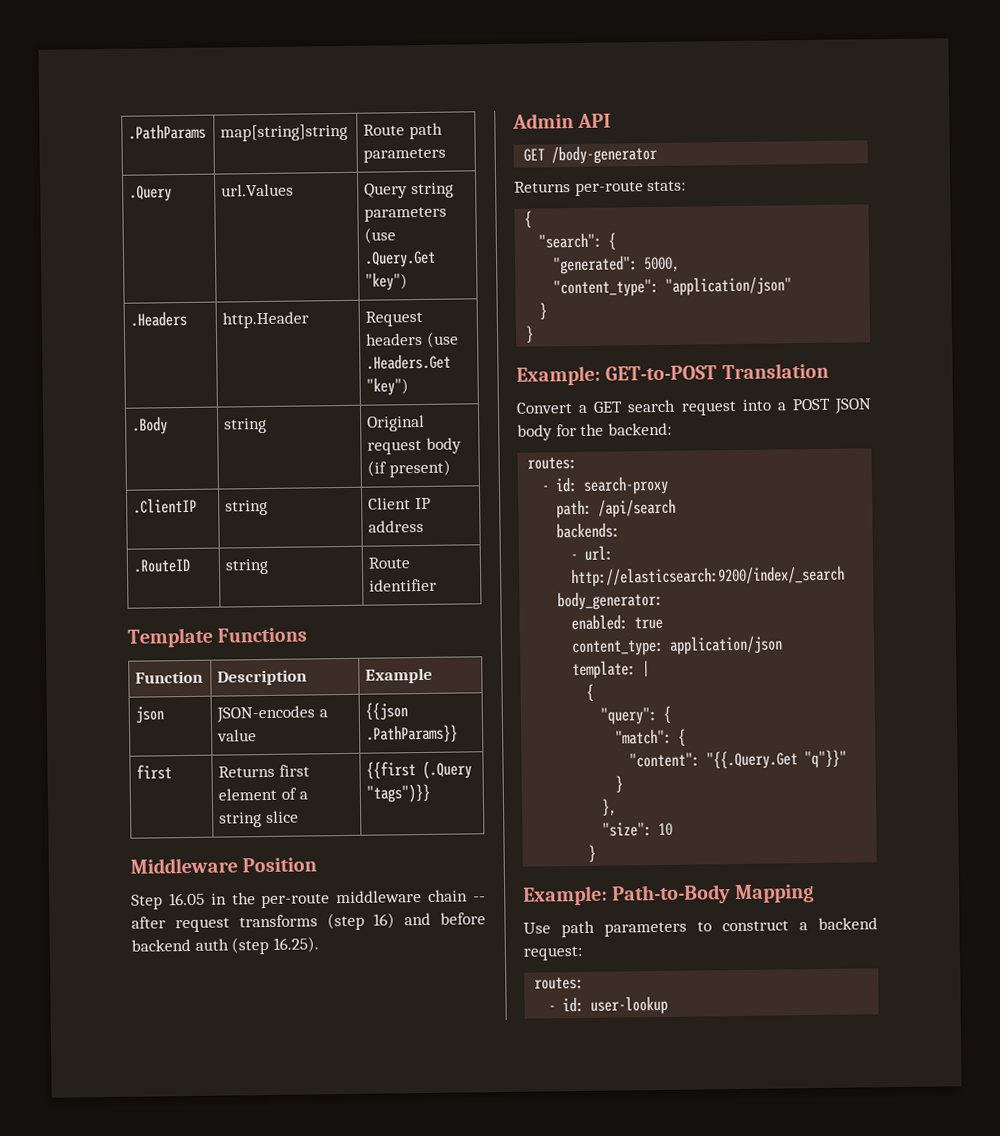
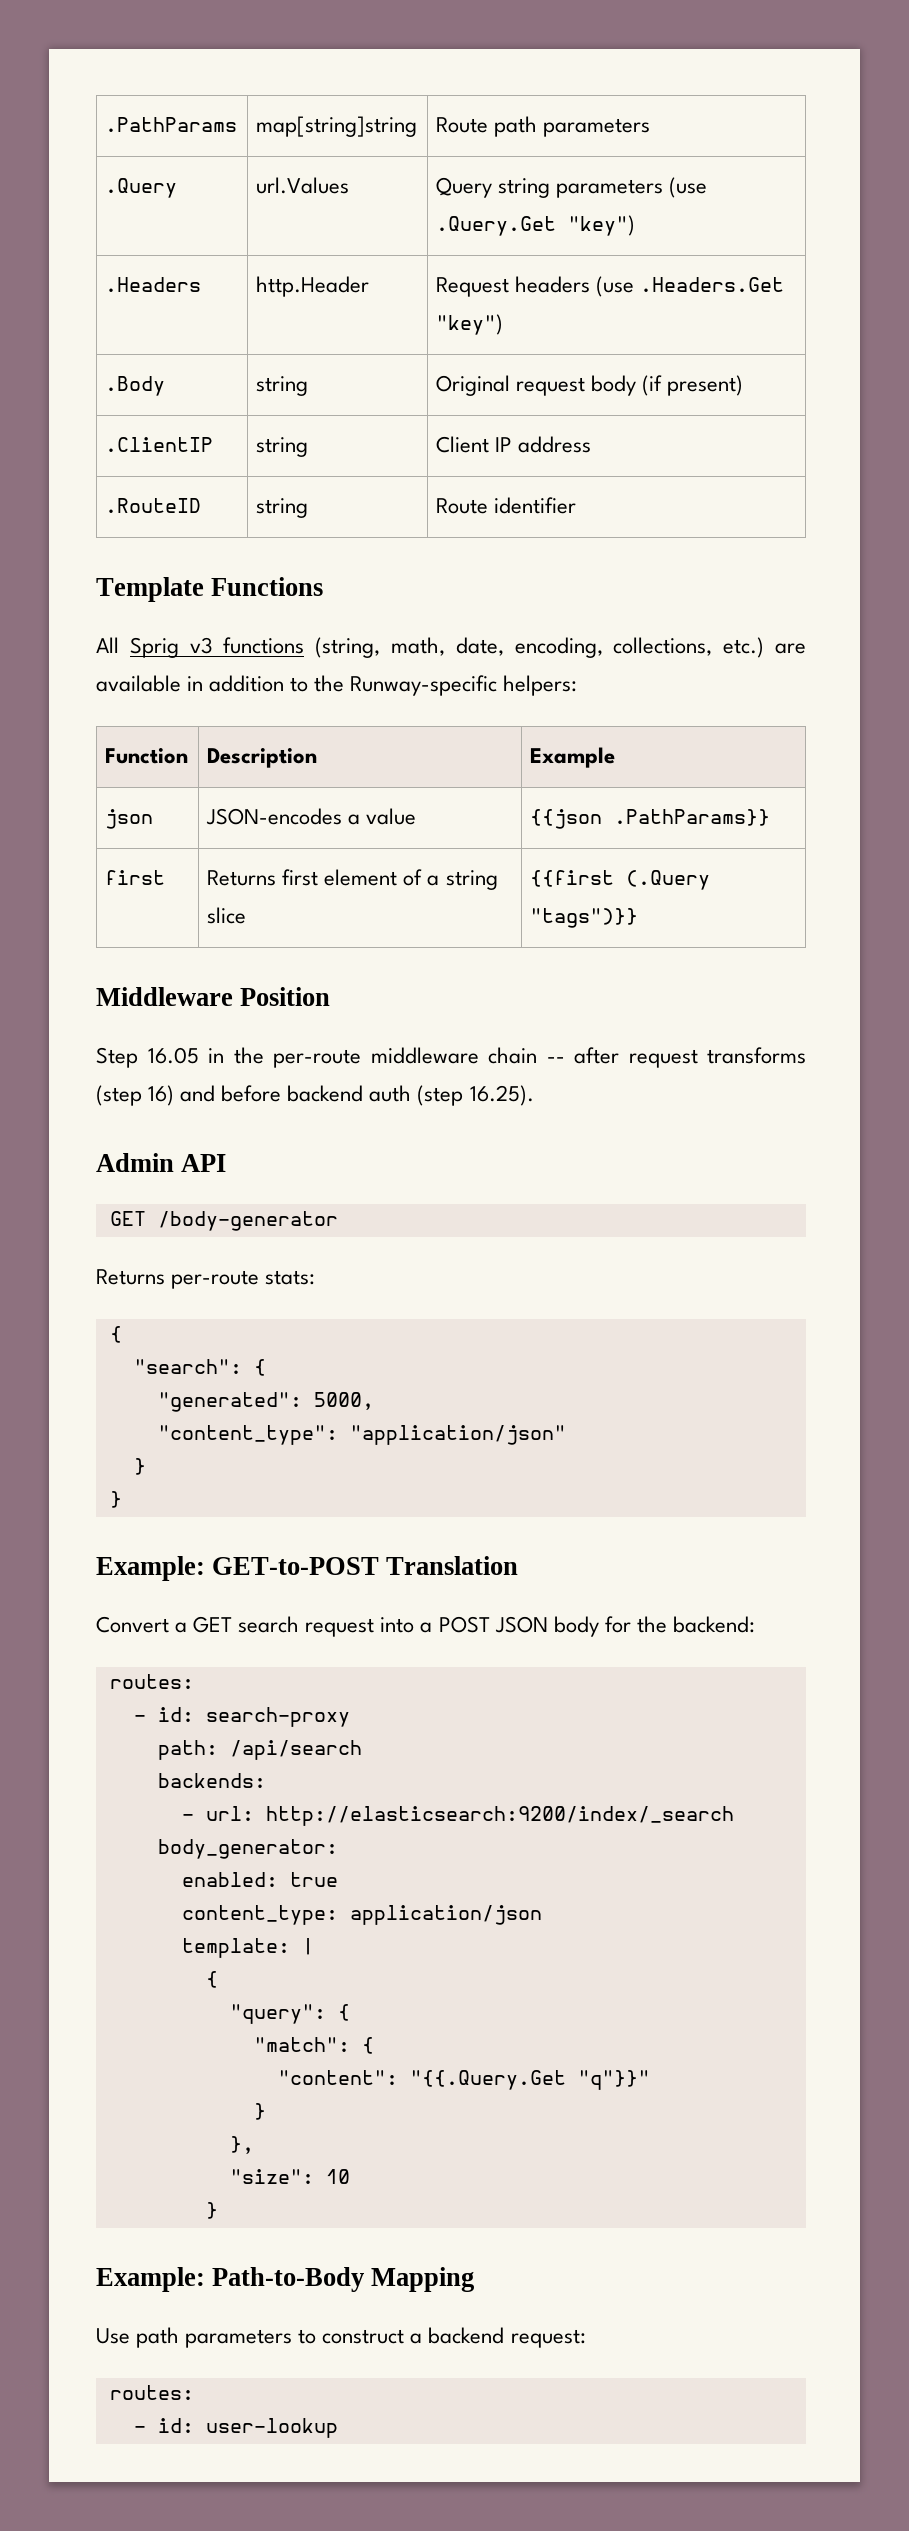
(308, 635) none -> [96,637,806,658] [96,675,578,696] // All Sprig v3 functions (string, math, date, encoding, collections, etc.) are available in addition to the Runway-specific helpers:

